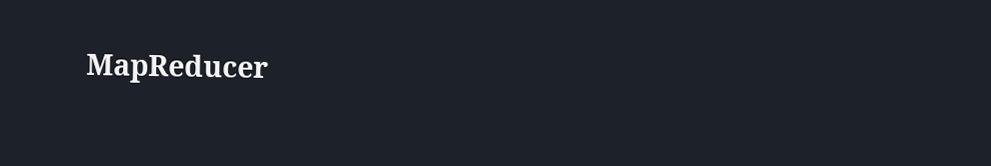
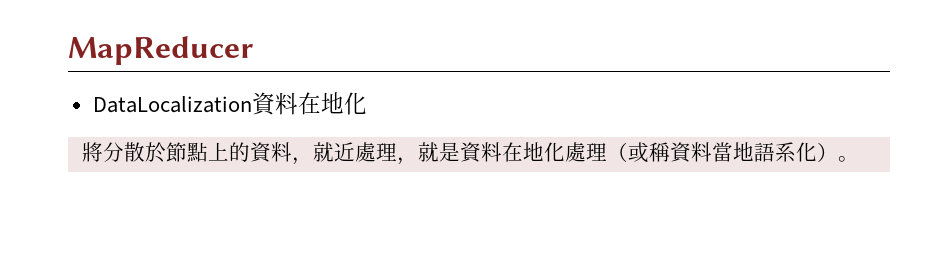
(269, 69) none -> [92,92,367,116] [81,142,859,165] // DataLocalization資料在地化 // 將分散於節點上的資料，就近處理，就是資料在地化處理（或稱資料當地語系化）。

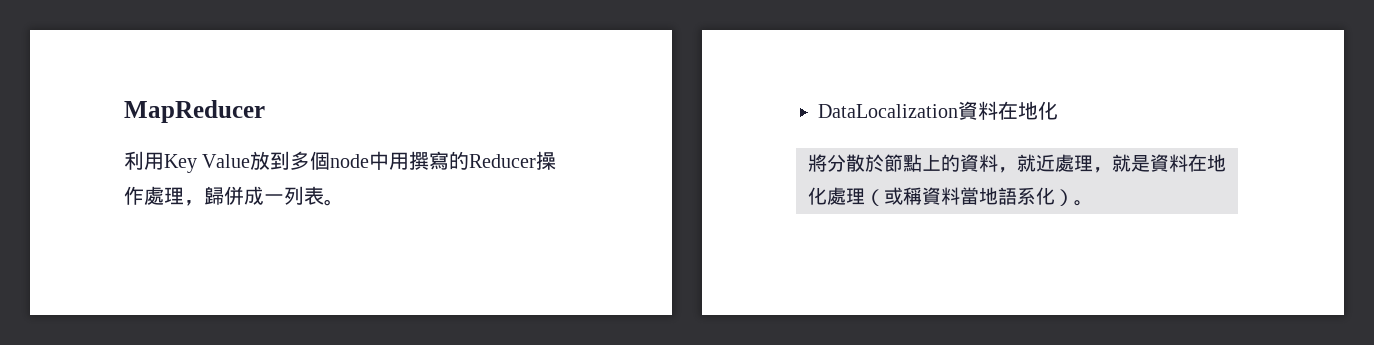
(253, 50) none -> [124,151,557,173] [124,186,344,206] // 利用Key Value放到多個node中用撰寫的Reducer操作處理，歸併成一列表。

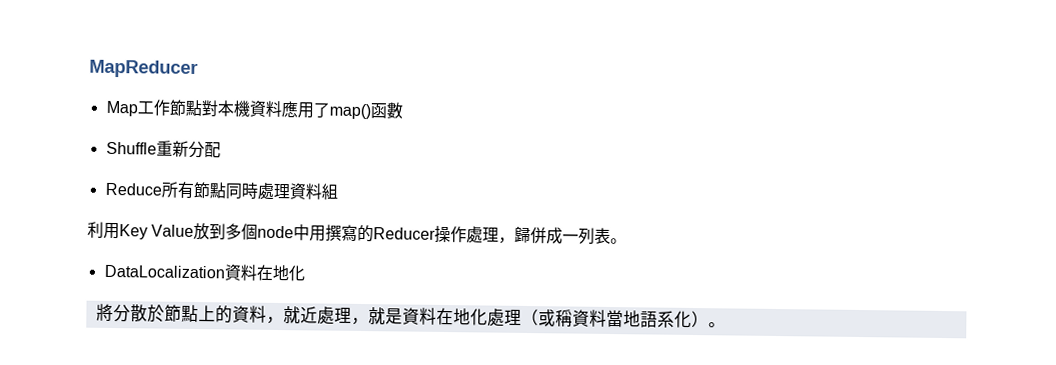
(265, 111) none -> [105,99,403,120] [105,140,221,159] [104,181,338,200] // Map工作節點對本機資料應用了map()函數 // Shuffle重新分配 // Reduce所有節點同時處理資料組

